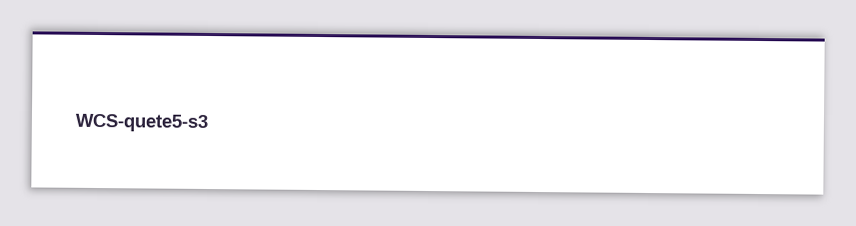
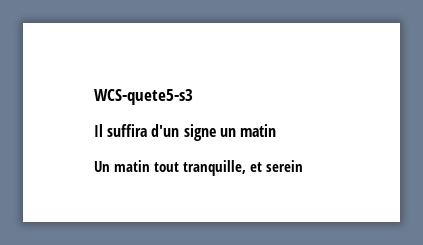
(208, 123) none -> [94,124,276,141] [94,160,303,176] // Il suffira d'un signe un matin // Un matin tout tranquille, et serein

